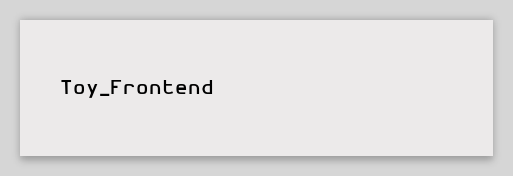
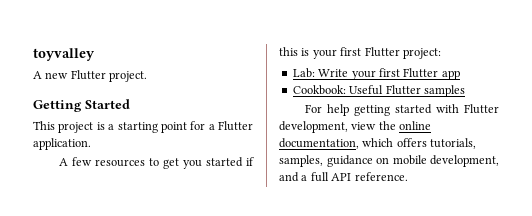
[60,80,214,98] Toy_Frontend -> [33,48,95,61] [33,70,148,82] [33,99,130,112] [33,121,253,133] [33,138,91,150] [58,157,254,169] [279,47,441,59] [292,68,460,80] [292,85,465,97] [304,104,499,116] [279,121,432,133] [279,138,477,149] [279,155,499,167] [279,172,408,182] toyvalley // A new Flutter project. // Getting Started // This project is a starting point for a Flutter application. // A few resources to get you started if this is your first Flutter project: // Lab: Write your first Flutter app // Cookbook: Useful Flutter samples // For help getting started with Flutter development, view the online documentation, which offers tutorials, samples, guidance on mobile development, and a full API reference.

